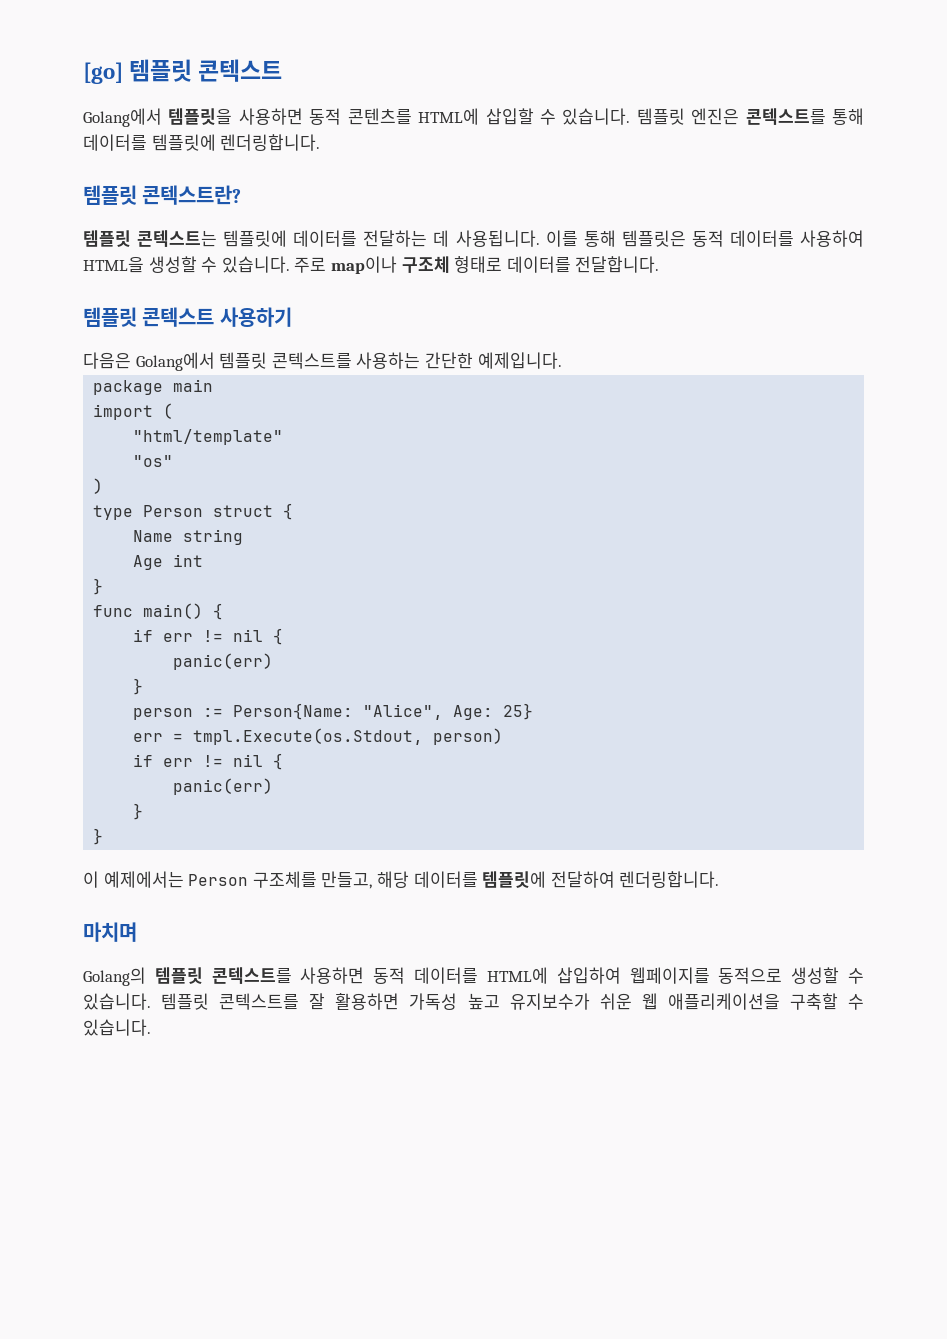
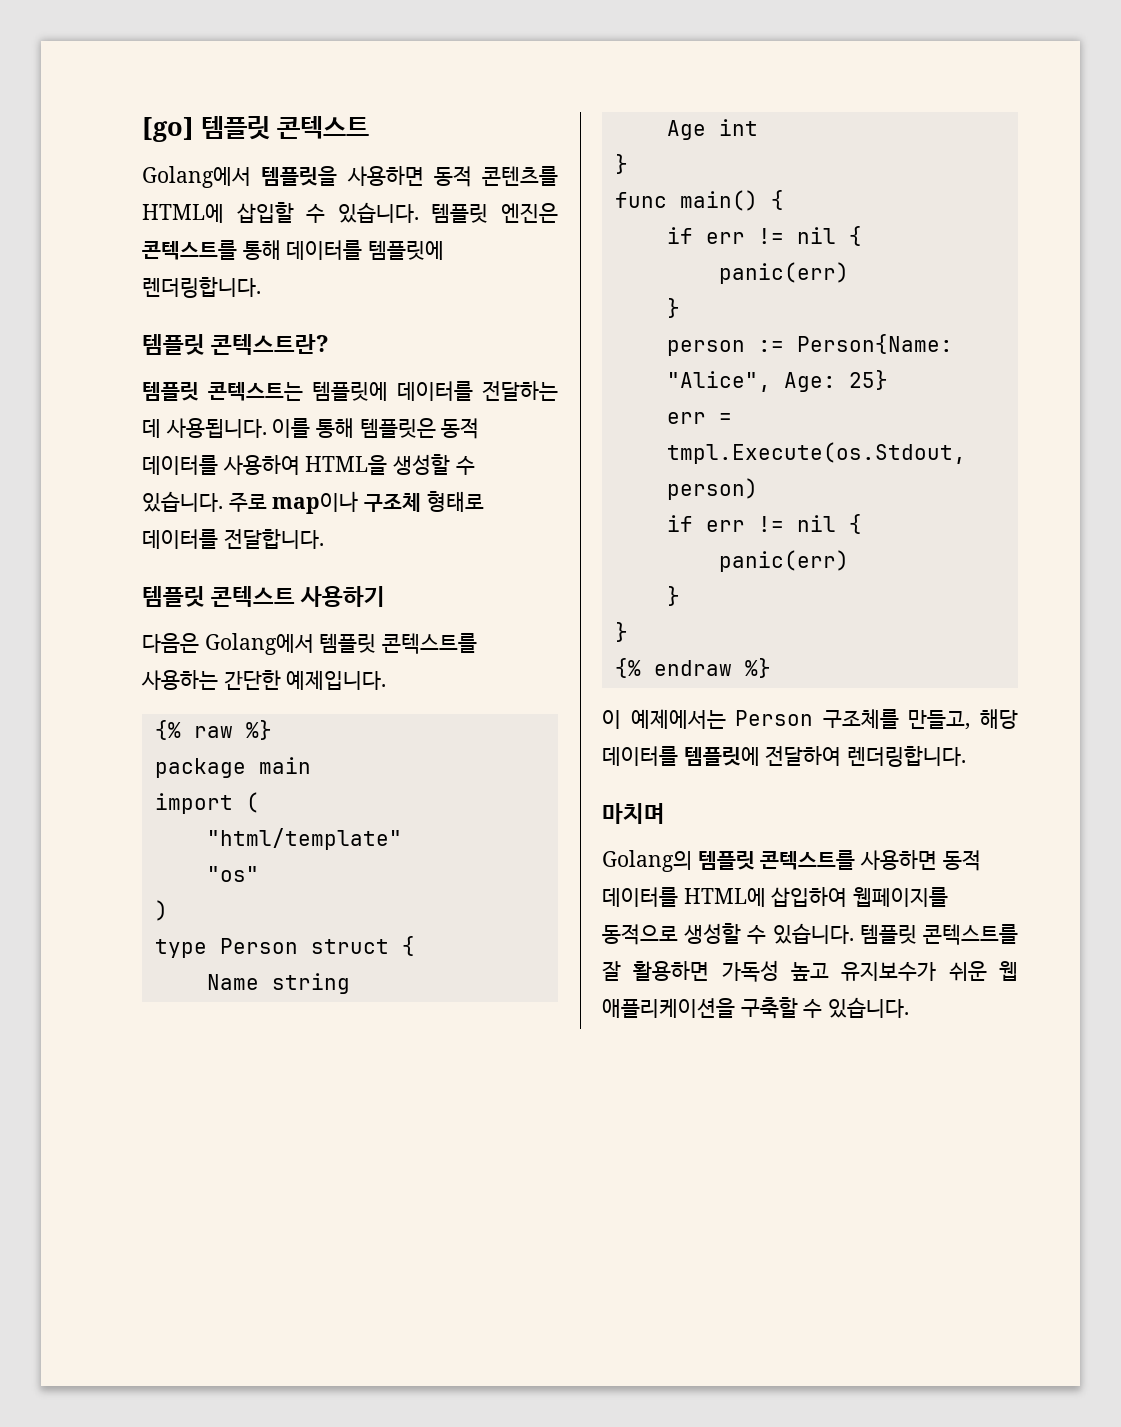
(562, 360) none -> [154,720,272,740] // {% raw %}
(104, 836) none -> [614,658,771,678] // {% endraw %}

